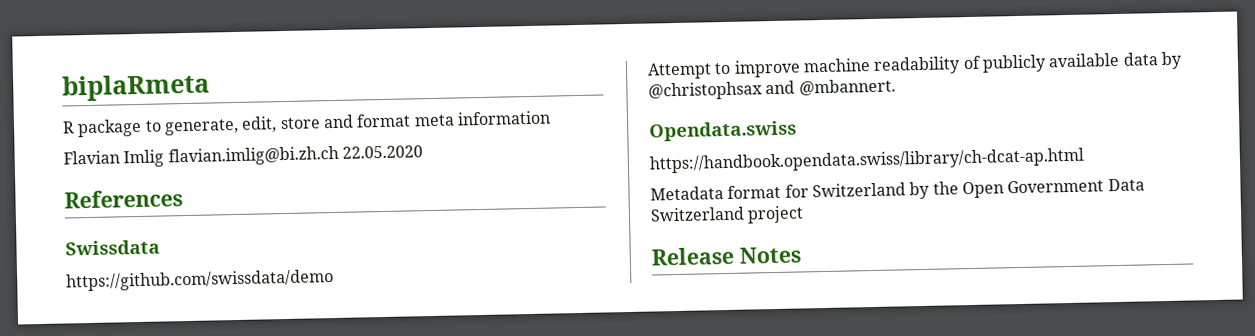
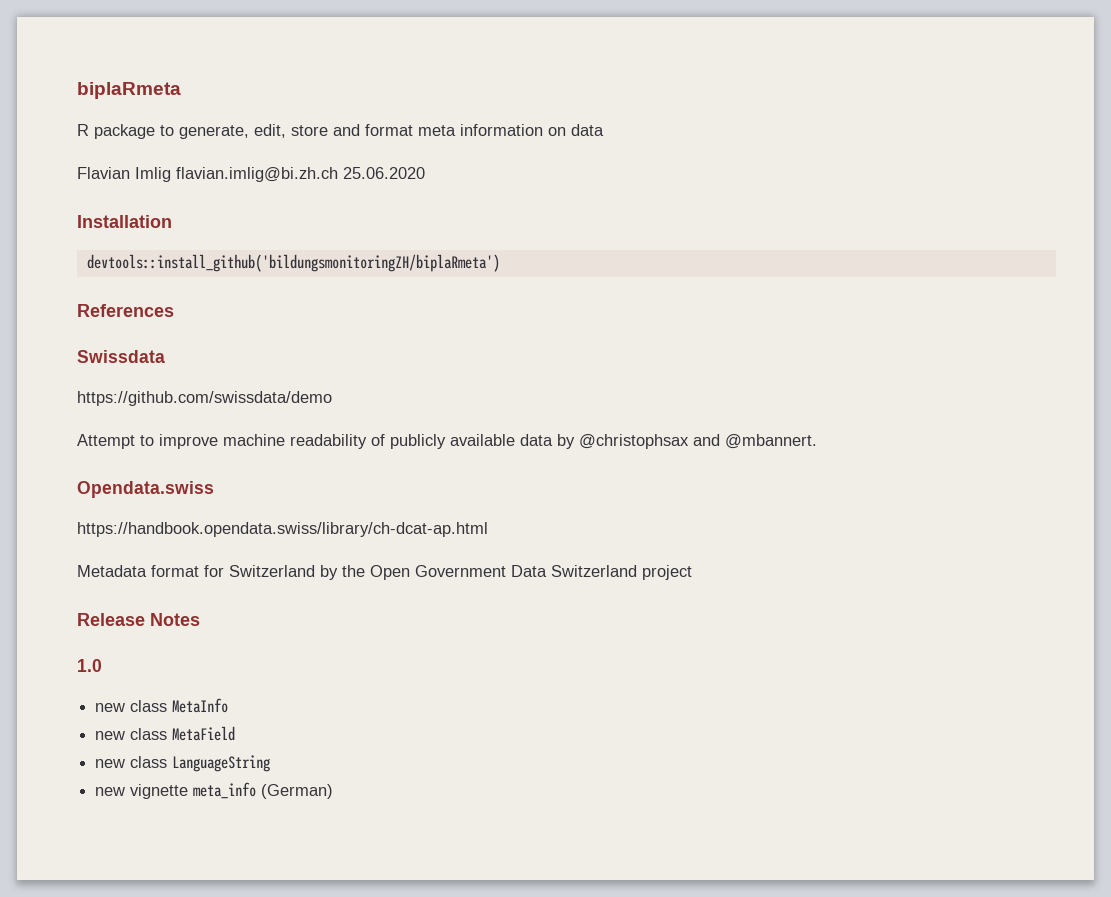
(551, 118) none -> [548,124,604,136] on data
[341,145,423,159] 22.05.2020 -> [343,167,425,179] [77,215,172,228] [86,254,500,272] 25.06.2020 // Installation // devtools::install_github('bildungsmonitoringZH/biplaRmeta')
(801, 255) none -> [77,659,102,672] [95,698,229,713] [95,726,236,741] [95,755,271,772] [95,782,334,799] // 1.0 // new class MetaInfo // new class MetaField // new class LanguageString // new vignette meta_info (German)

